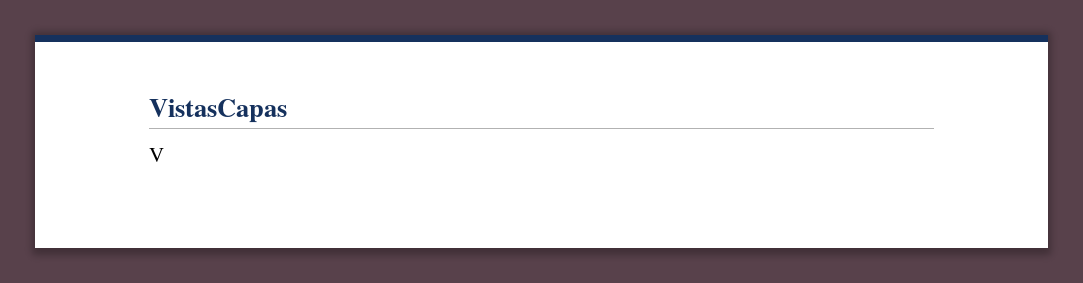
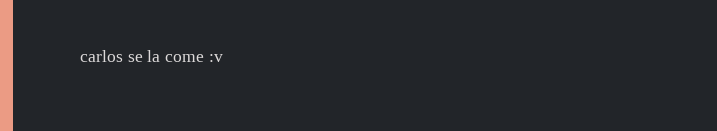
[149,99,287,123] [149,148,164,162] VistasCapas // V -> [80,50,223,62] carlos se la come :v

